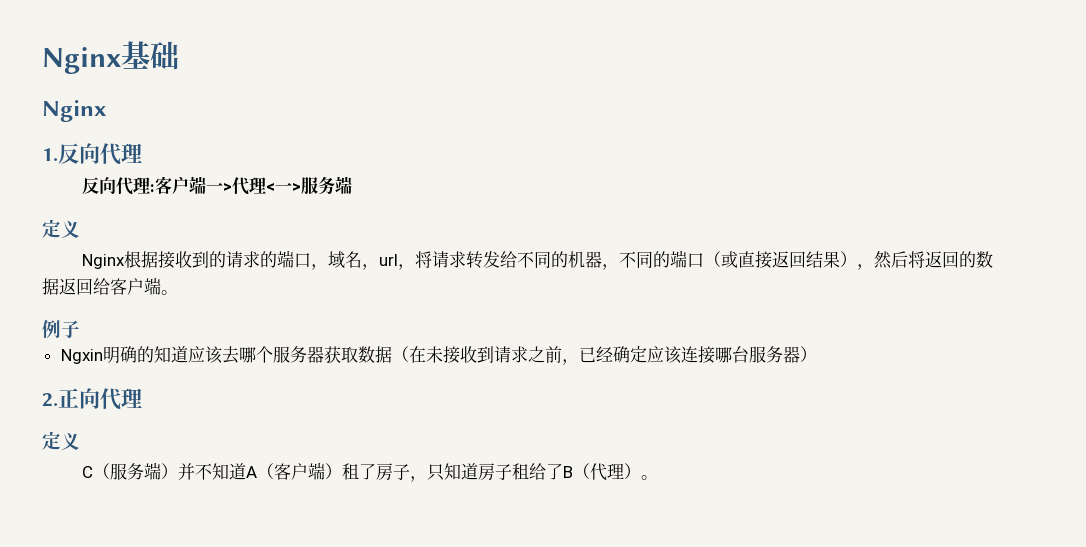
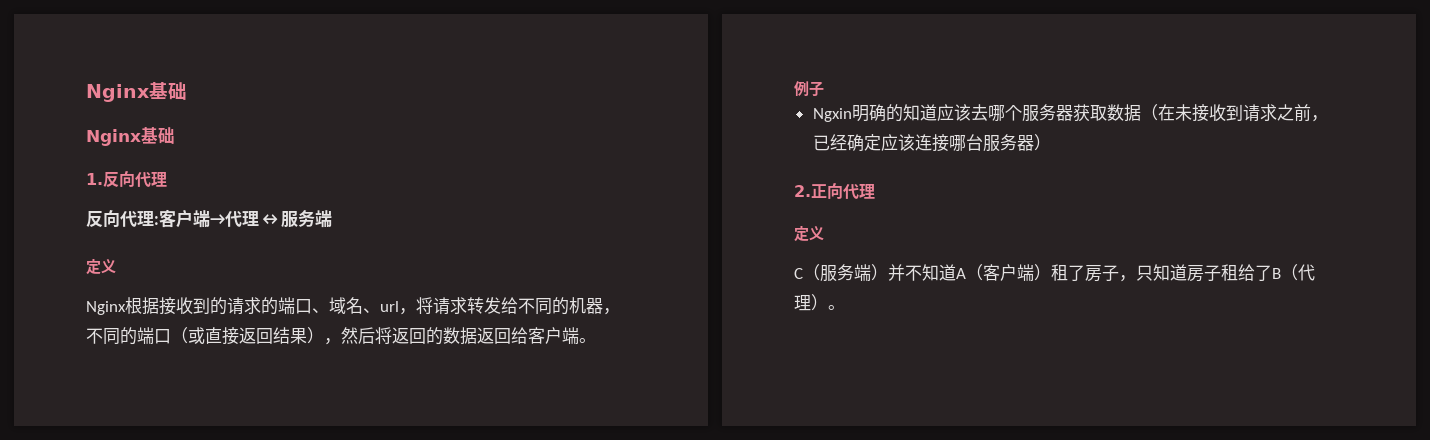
(107, 111) none -> [141,127,175,144] 基础
[205,177,301,195] 一>代理<一> -> [210,211,281,227] →代理↔
[310,251,379,270] ，域名， -> [312,297,380,314] 、域名、

